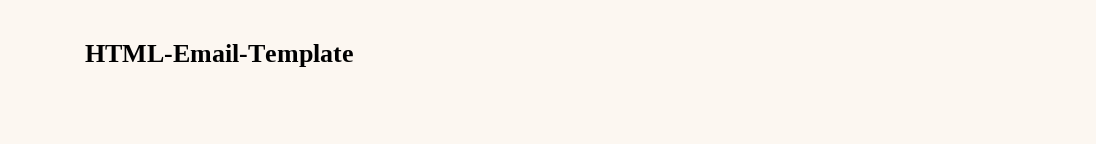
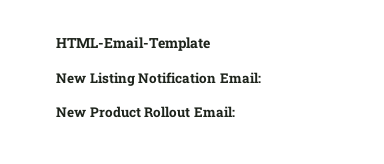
(354, 55) none -> [56,72,261,86] [56,106,235,118] // New Listing Notification Email: // New Product Rollout Email:

